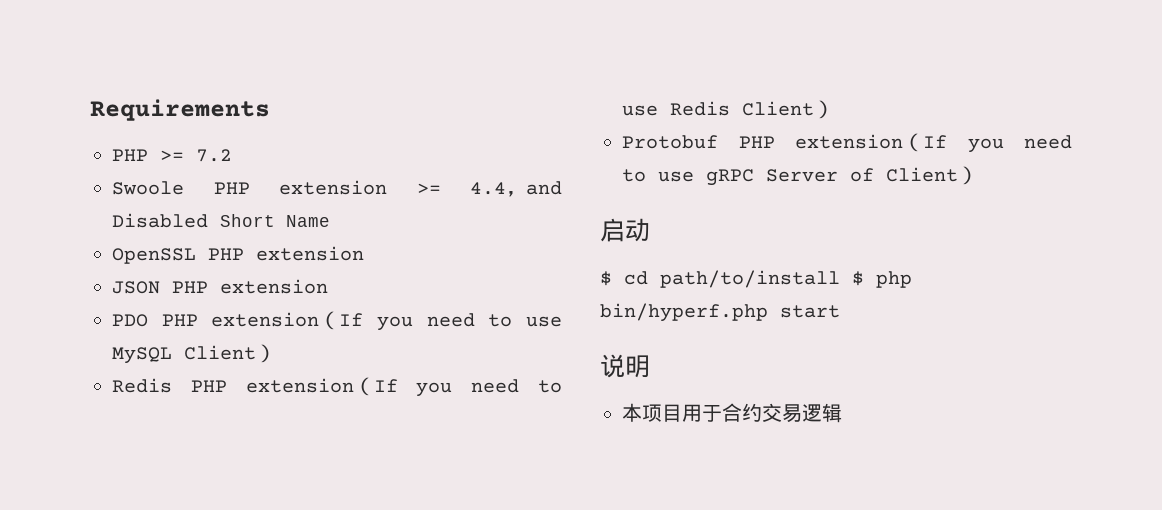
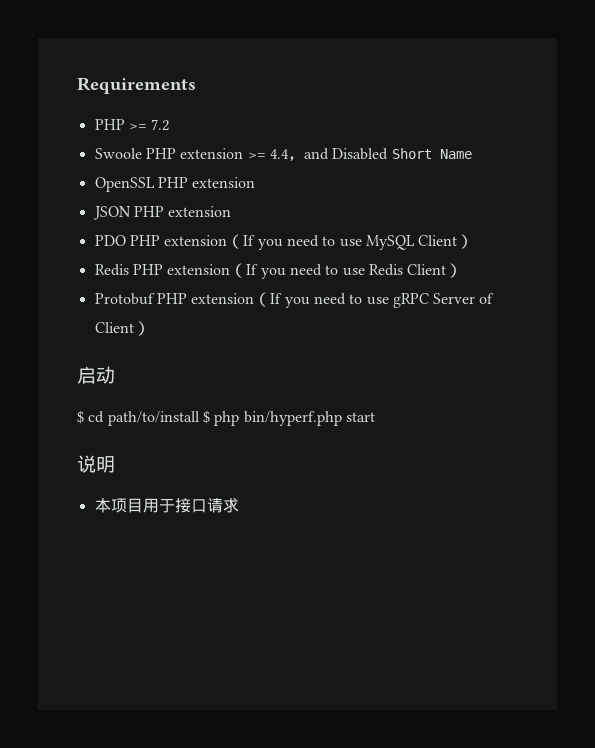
[722,403,842,423] 合约交易逻辑 -> [174,497,239,513] 接口请求

